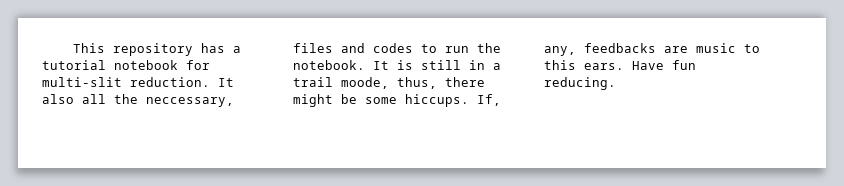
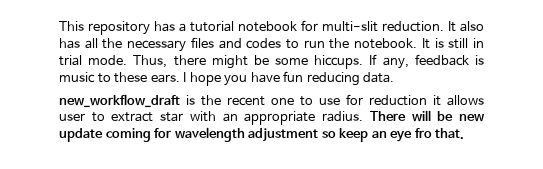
(74, 99) none -> [59,38,80,49] has
[146,97,234,107] neccessary, -> [127,40,187,52] necessary
[493,63,501,70] [293,77,437,89] a trail moode, thus, -> [59,55,168,68] trial mode. Thus,
[477,94,501,106] [544,43,760,56] [544,60,696,70] [544,77,616,90] If, any, feedbacks are music to this ears. Have fun reducing. -> [369,54,485,69] [59,71,395,86] [59,94,484,108] [59,110,486,125] [59,127,465,142] If any, feedback is music to these ears. I hope you have fun reducing data. // new_workflow_draft is the recent one to use for reduction it allows user to extract star with an appropriate radius. There will be new update coming for wavelength adjustment so keep an eye fro that.

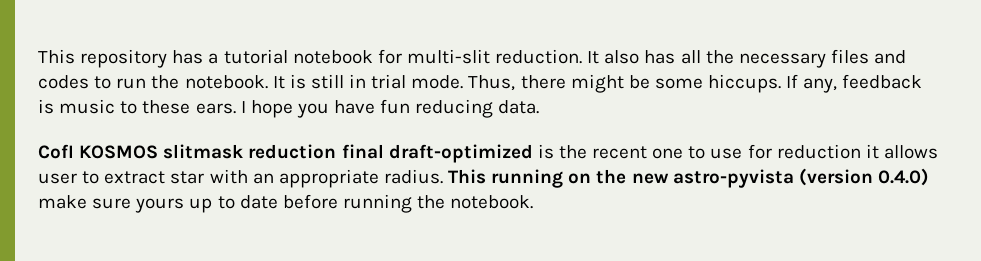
[59,94,180,108] new_workflow_draft -> [38,144,533,163] CofI KOSMOS slitmask reduction final draft-optimized
[369,110,486,122] [59,127,465,142] There will be new update coming for wavelength adjustment so keep an eye fro that. -> [448,168,929,188] [38,194,534,213] This running on the new astro-pyvista (version 0.4.0) make sure yours up to date before running the notebook.

